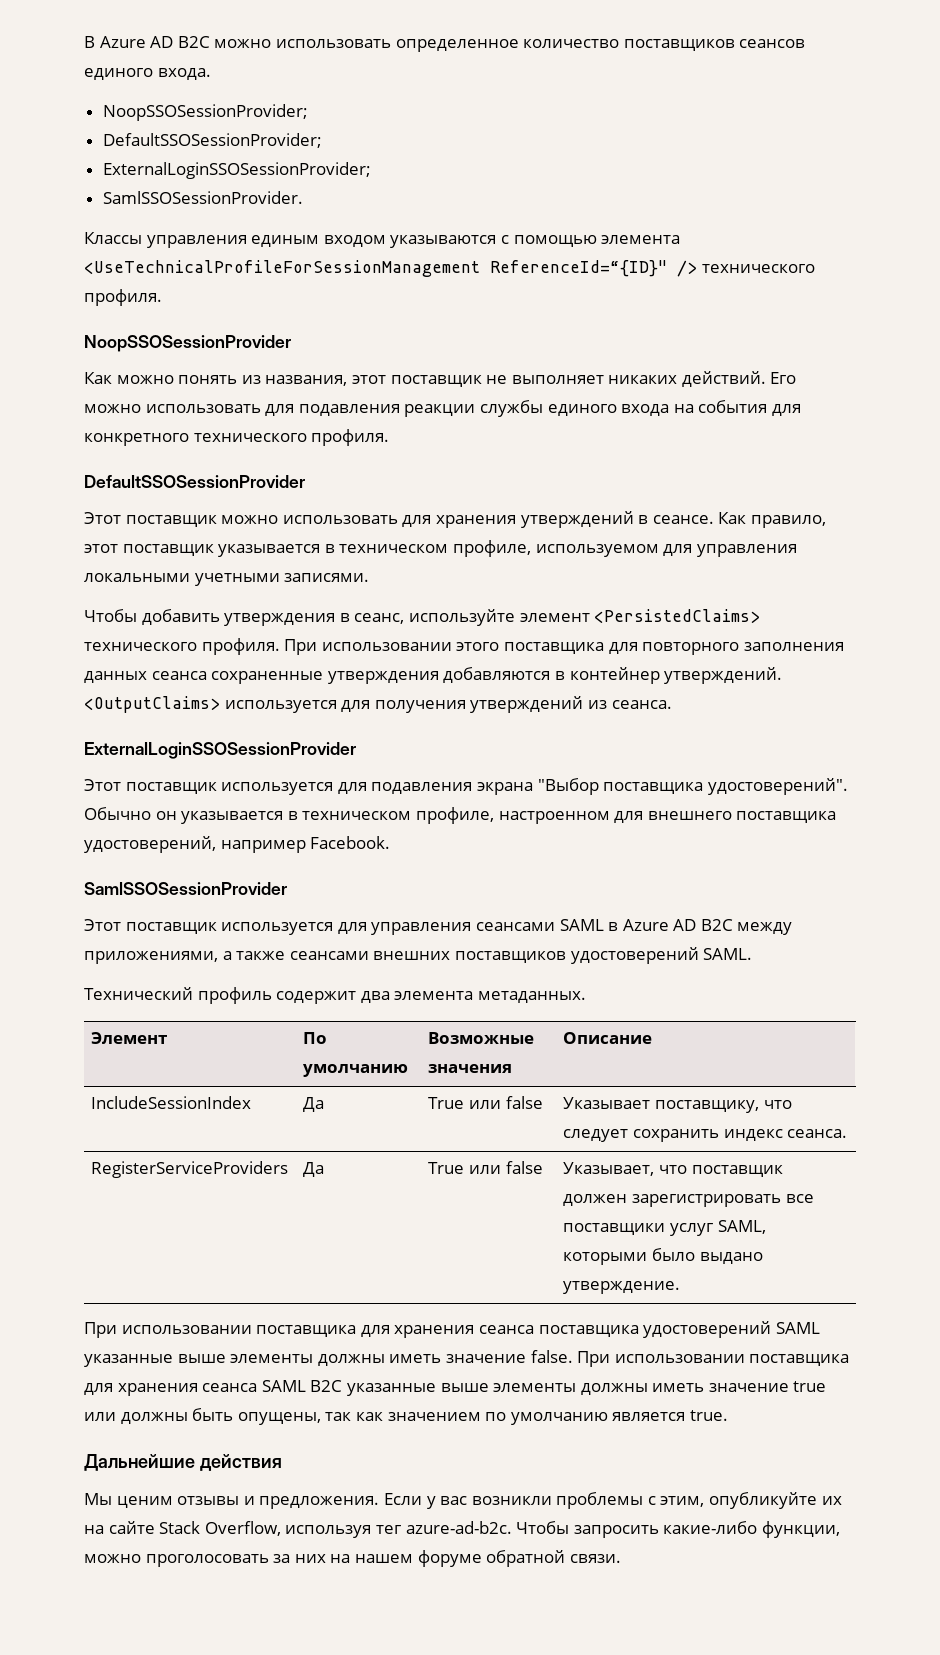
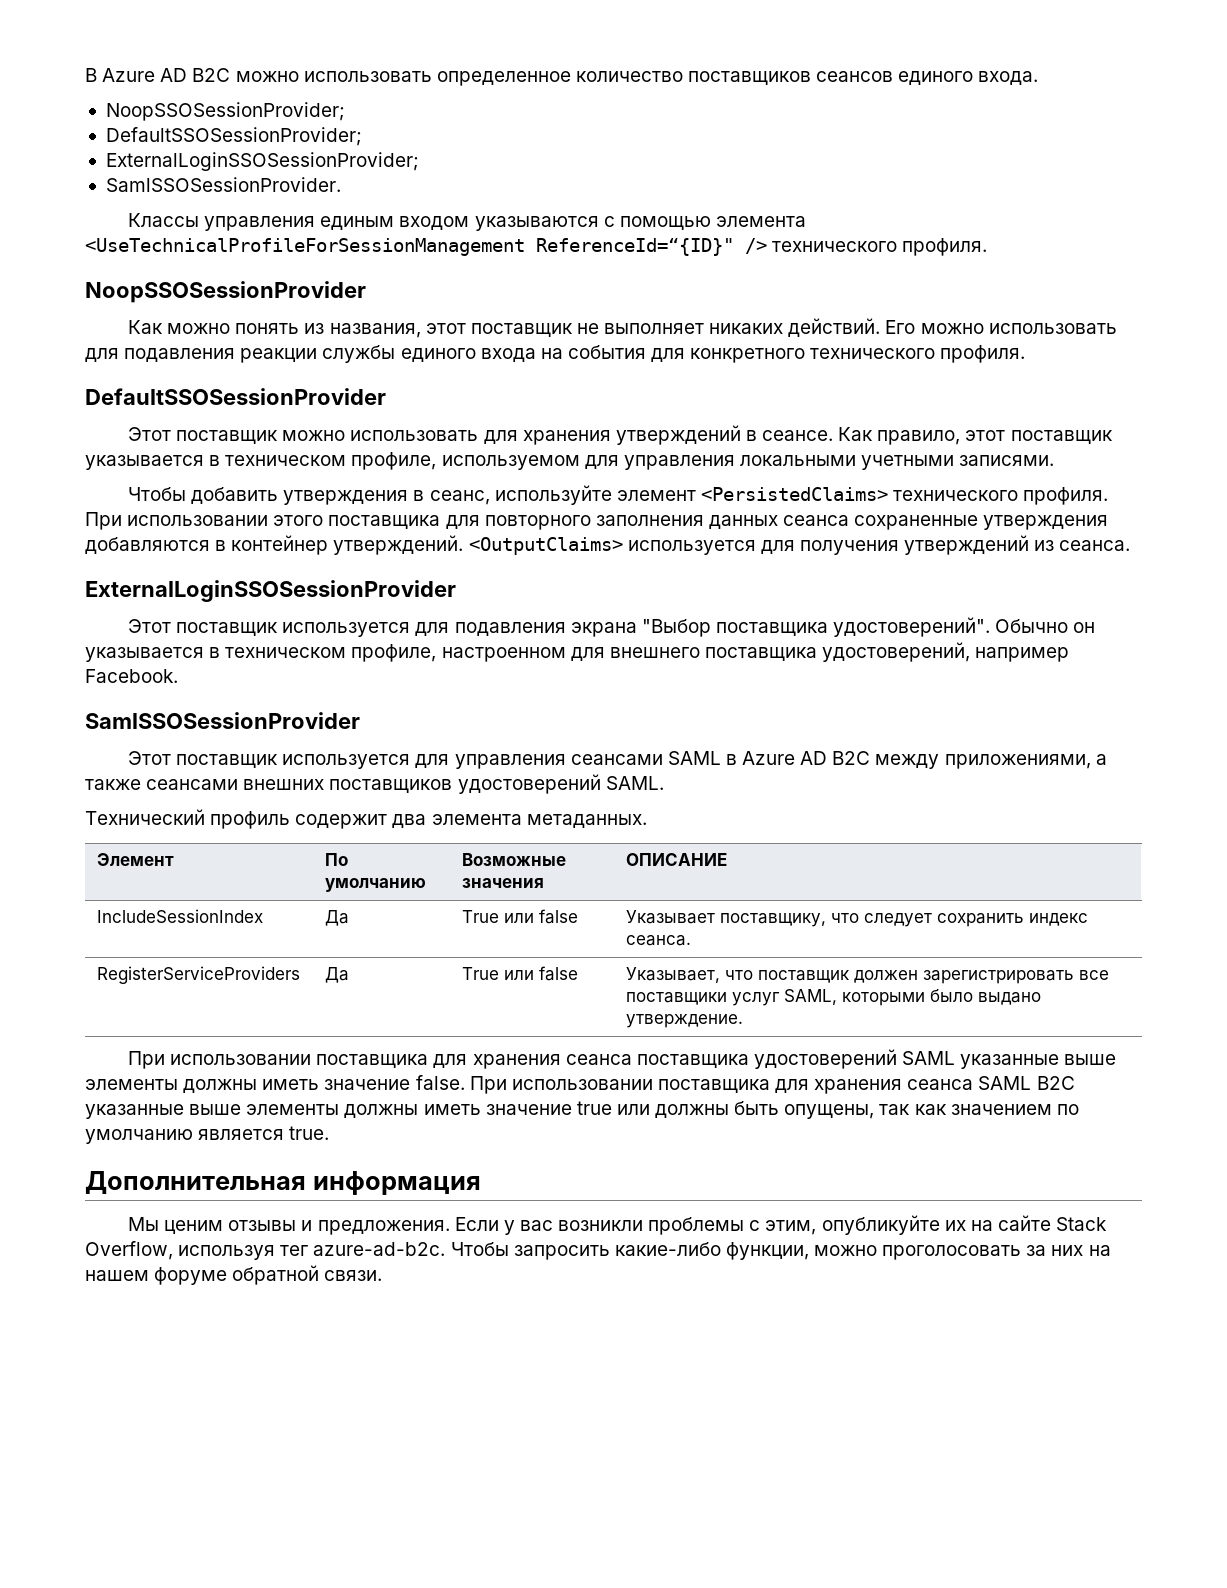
[563,1032,653,1044] Описание -> [626,853,728,866] ОПИСАНИЕ
[84,1454,282,1471] Дальнейшие действия -> [85,1171,481,1195] Дополнительная информация

